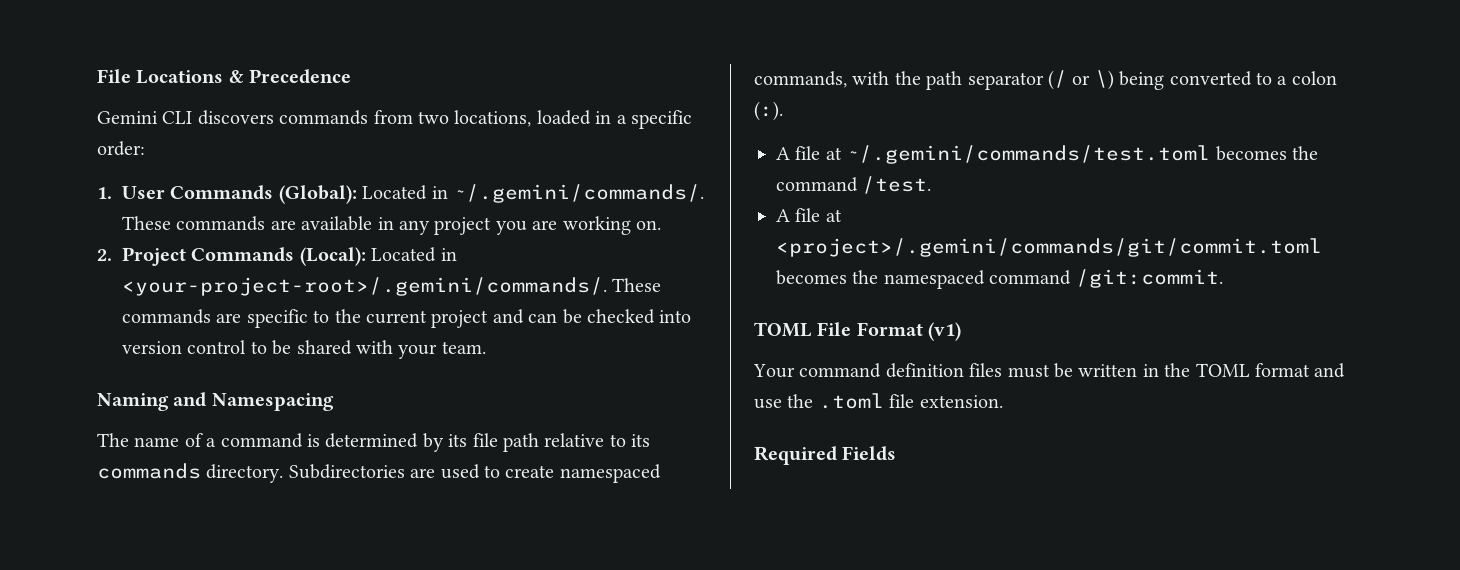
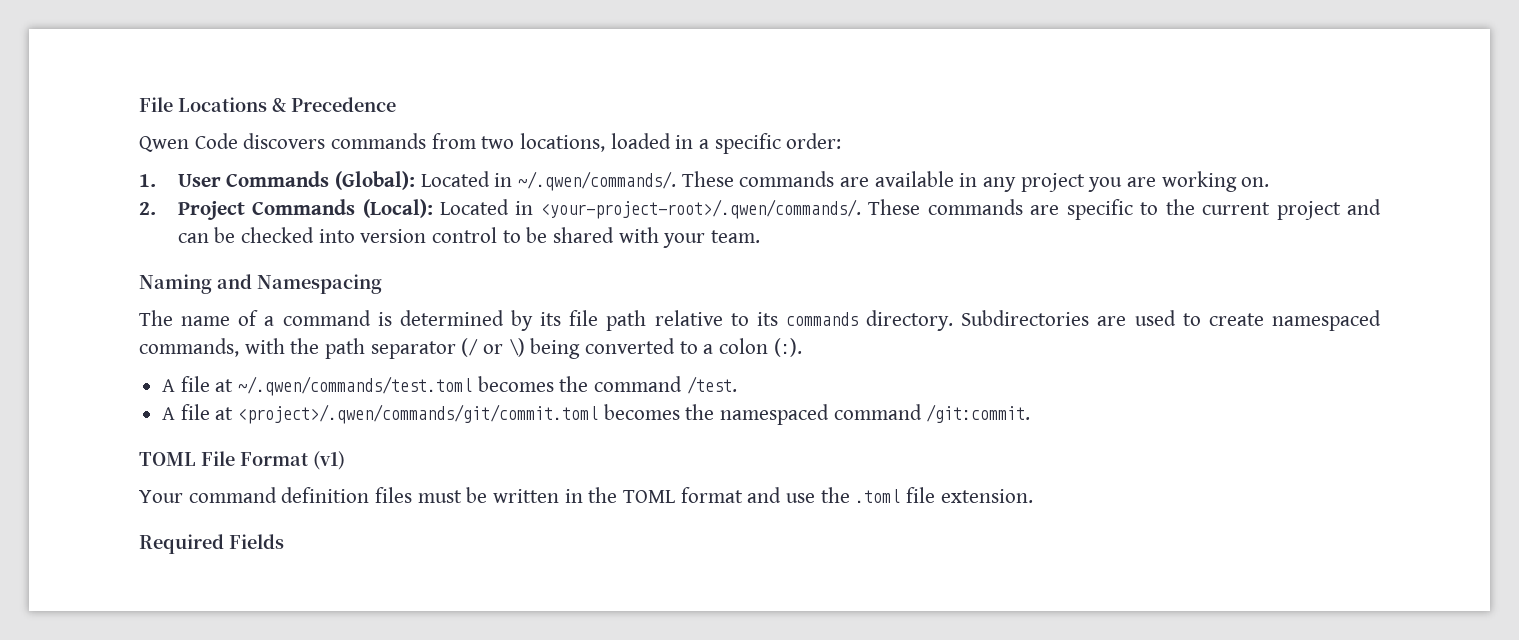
[97,111,193,124] Gemini CLI -> [139,133,238,152] Qwen Code
[452,184,704,203] ~/.gemini/commands/. -> [518,171,677,191] ~/.qwen/commands/.
[122,277,607,296] <your-project-root>/.gemini/commands/. -> [540,199,861,219] <your-project-root>/.qwen/commands/.
[846,145,1211,164] ~/.gemini/commands/test.toml -> [238,376,473,396] ~/.qwen/commands/test.toml
[776,238,1322,257] <project>/.gemini/commands/git/commit.toml -> [238,404,599,424] <project>/.qwen/commands/git/commit.toml

